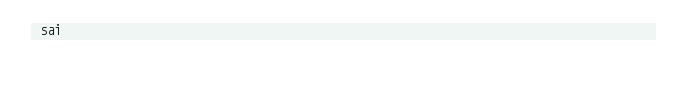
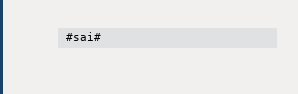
[40,24,61,35] sai -> [65,32,101,41] #sai#

